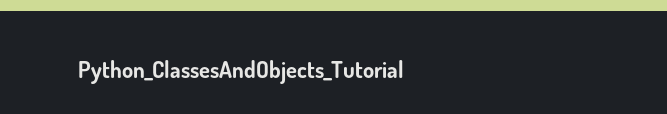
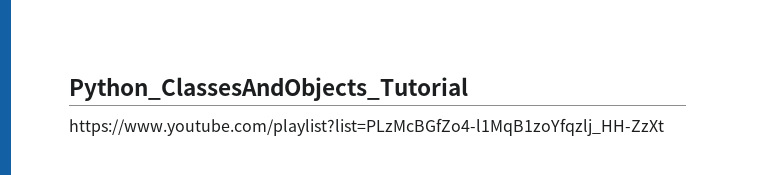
(404, 72) none -> [69,118,664,136] // https://www.youtube.com/playlist?list=PLzMcBGfZo4-l1MqB1zoYfqzlj_HH-ZzXt

